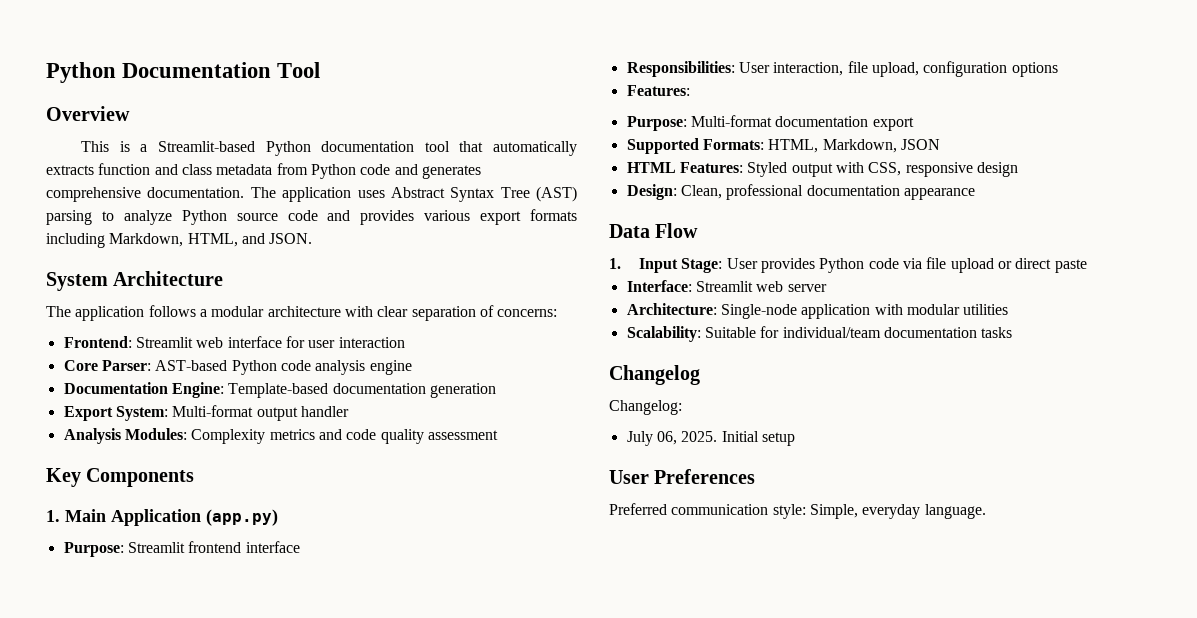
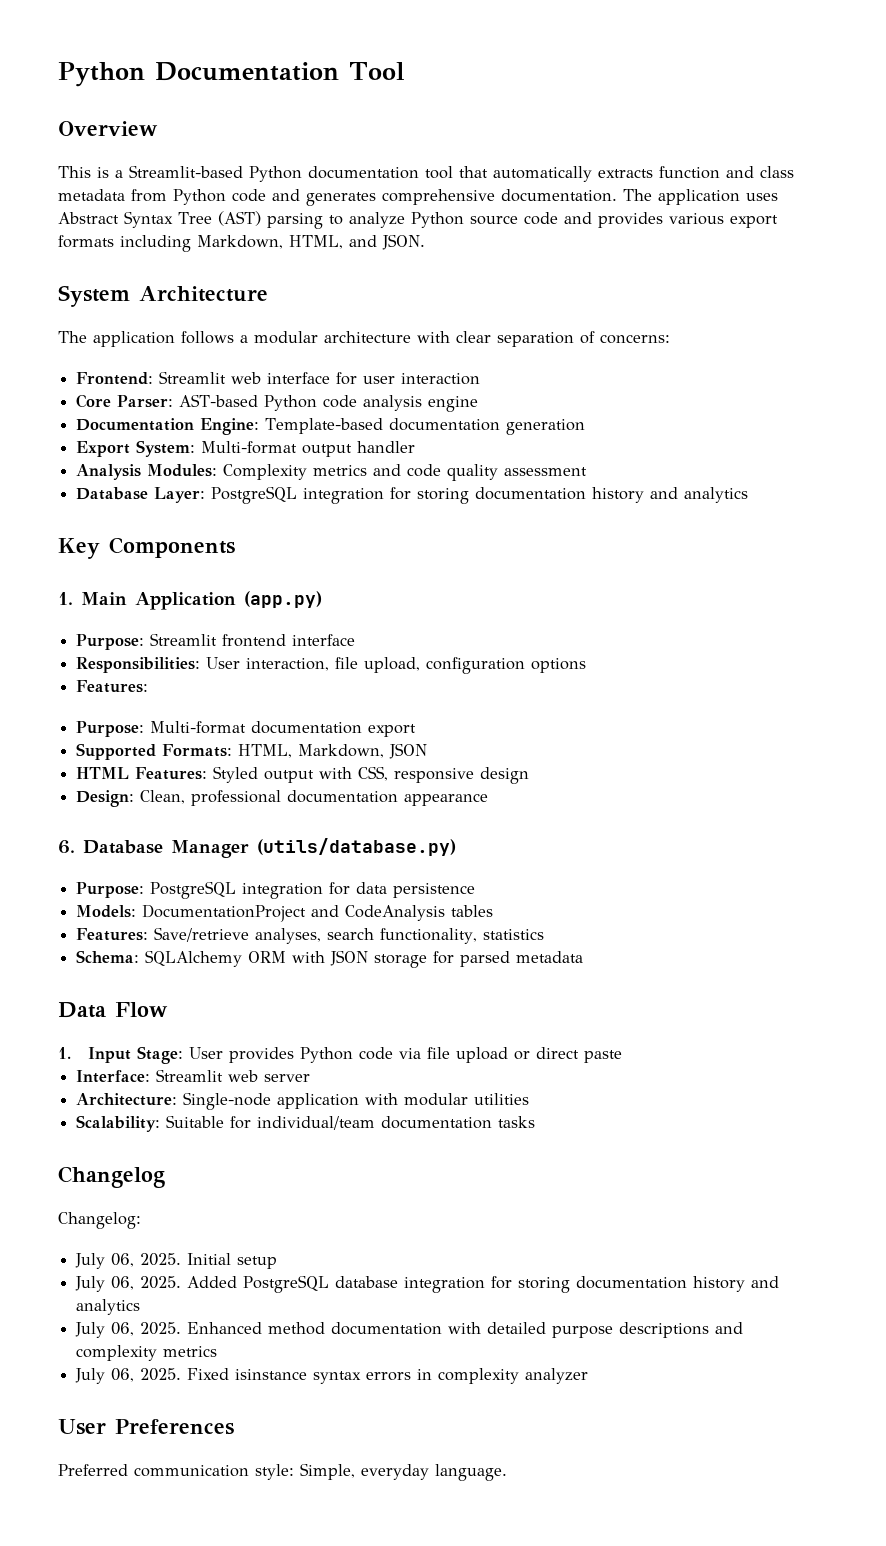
(498, 435) none -> [76,486,749,504] // Database Layer: PostgreSQL integration for storing documentation history and analytics
(975, 194) none -> [58,838,456,858] [76,881,476,899] [76,904,494,922] [76,927,545,944] [76,950,584,968] // 6. Database Manager (utils/database.py) // Purpose: PostgreSQL integration for data persistence // Models: DocumentationProject and CodeAnalysis tables // Features: Save/retrieve analyses, search functionality, statistics // Schema: SQLAlchemy ORM with JSON storage for parsed metadata
(795, 439) none -> [75,1275,780,1293] [76,1299,141,1315] [75,1322,744,1338] [76,1345,218,1361] [75,1368,589,1384] // July 06, 2025. Added PostgreSQL database integration for storing documentation history and analytics // July 06, 2025. Enhanced method documentation with detailed purpose descriptions and complexity metrics // July 06, 2025. Fixed isinstance syntax errors in complexity analyzer

